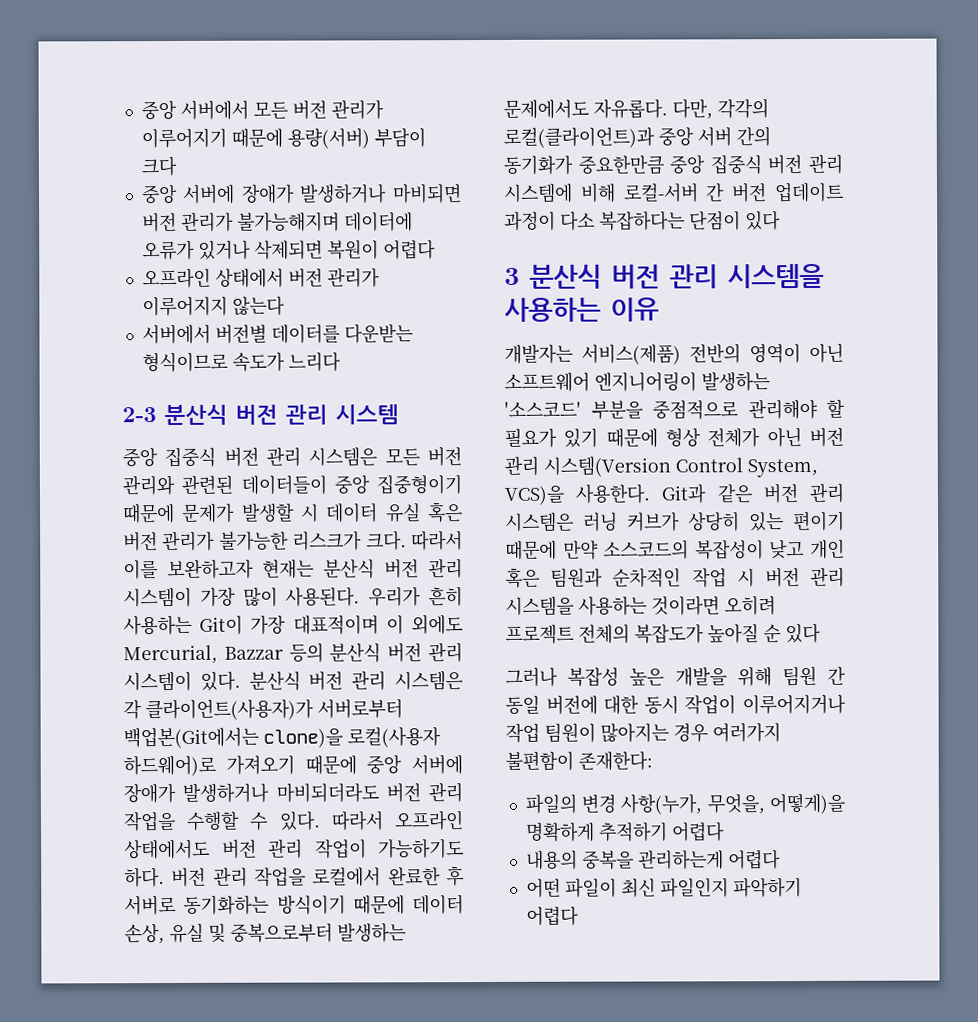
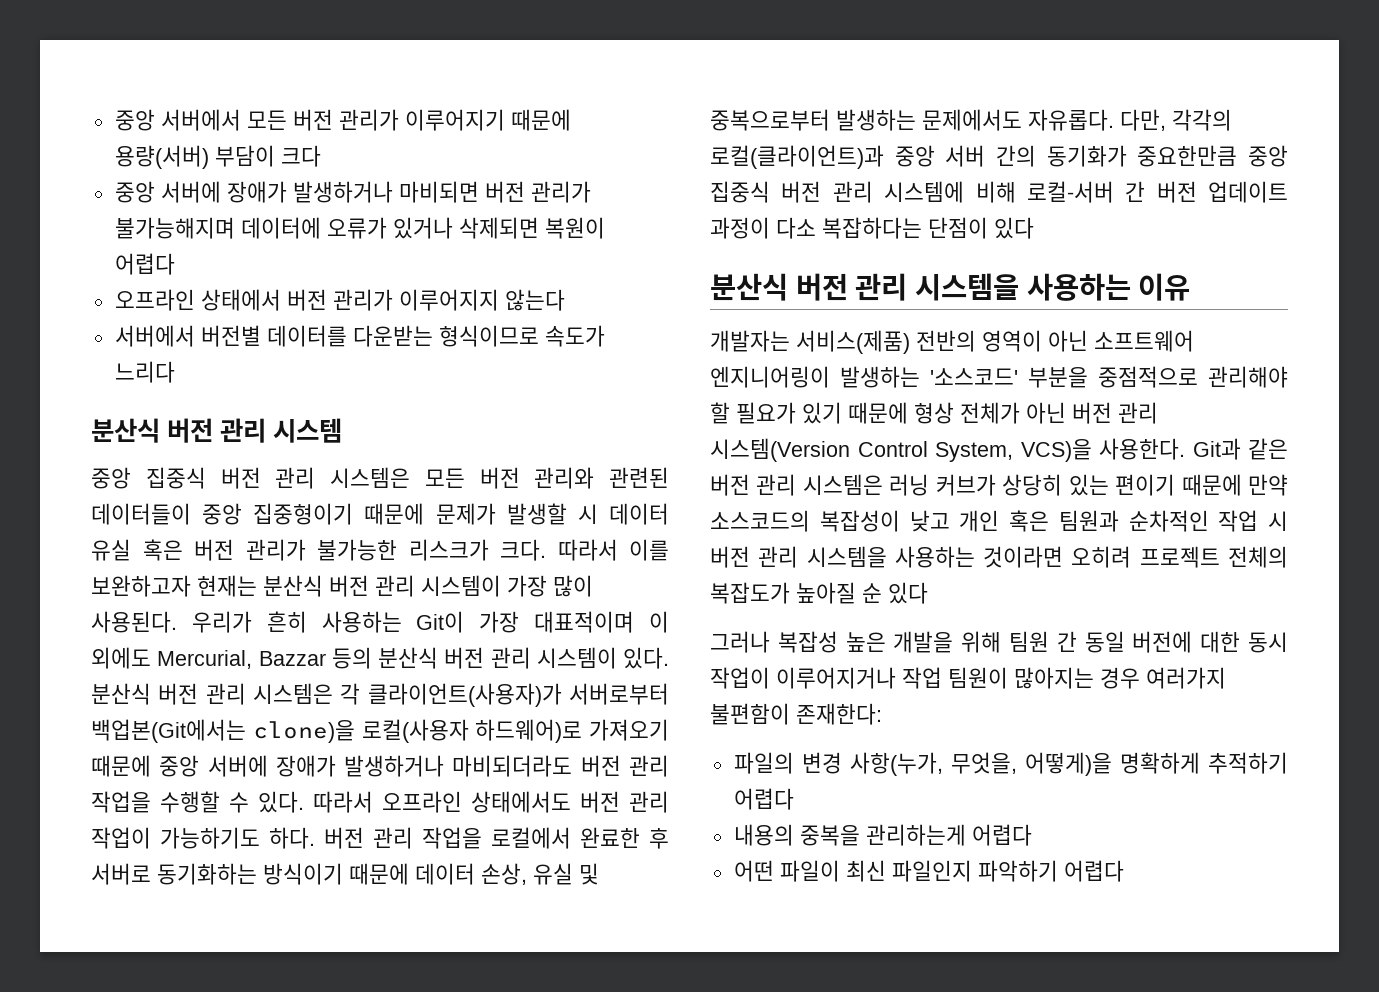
[122,407,157,423] 2-3 -> (175, 372) none
[504,267,520,285] 3 -> (1034, 228) none

